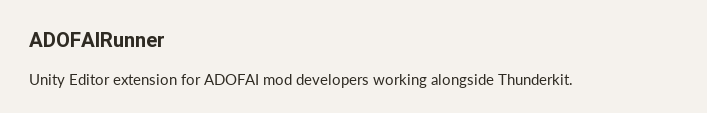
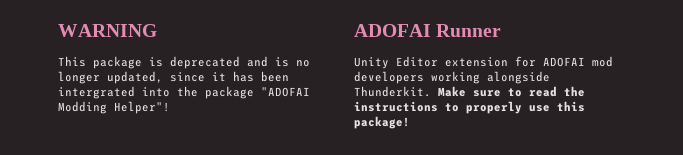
[29,32,165,47] ADOFAIRunner -> [58,24,157,37] [58,56,310,69] [58,71,289,84] [58,86,310,99] [58,101,170,114] [354,24,502,37] WARNING // This package is deprecated and is no longer updated, since it has been intergrated into the package "ADOFAI Modding Helper"! // ADOFAI Runner
(573, 79) none -> [438,86,585,97] [354,101,585,114] [354,116,410,129] Make sure to read the instructions to properly use this package!

